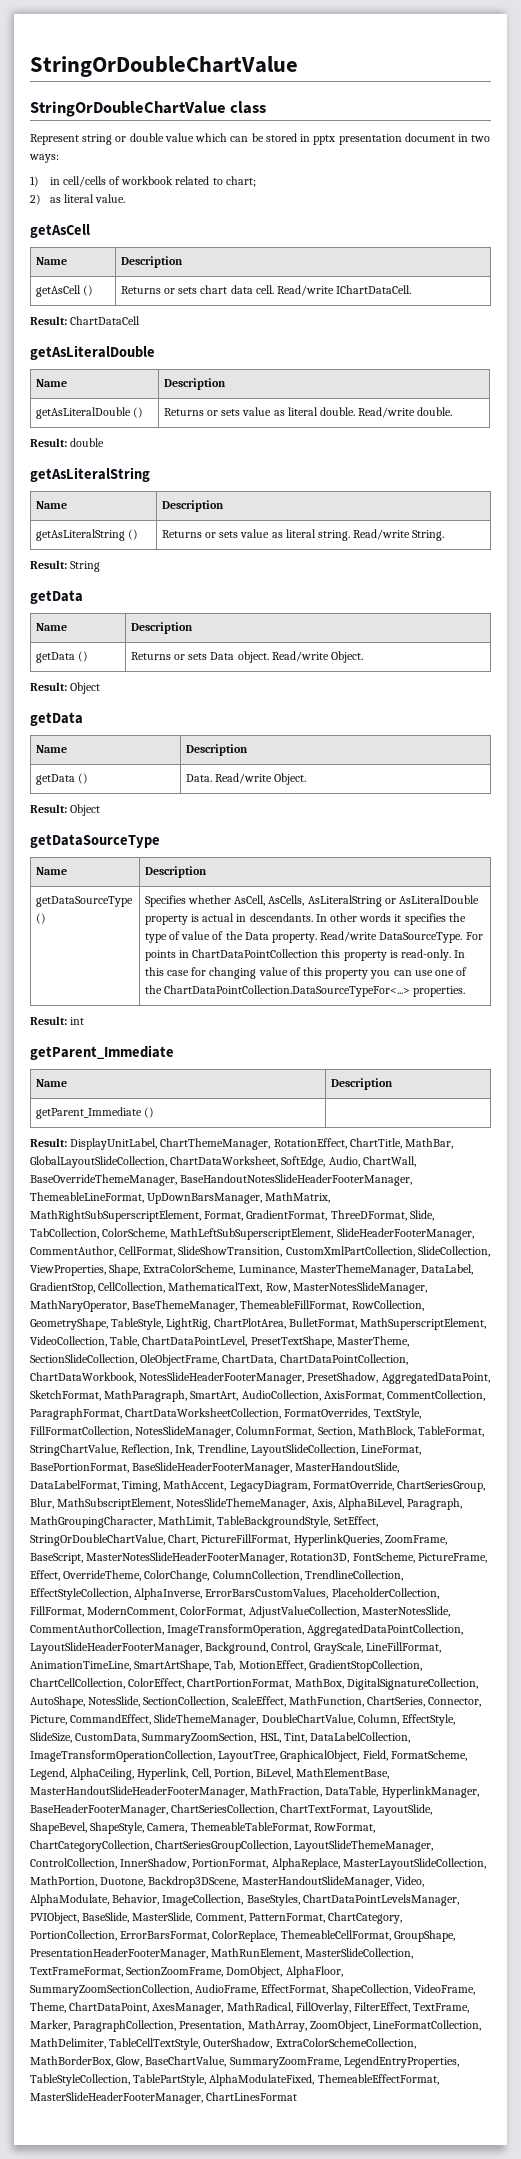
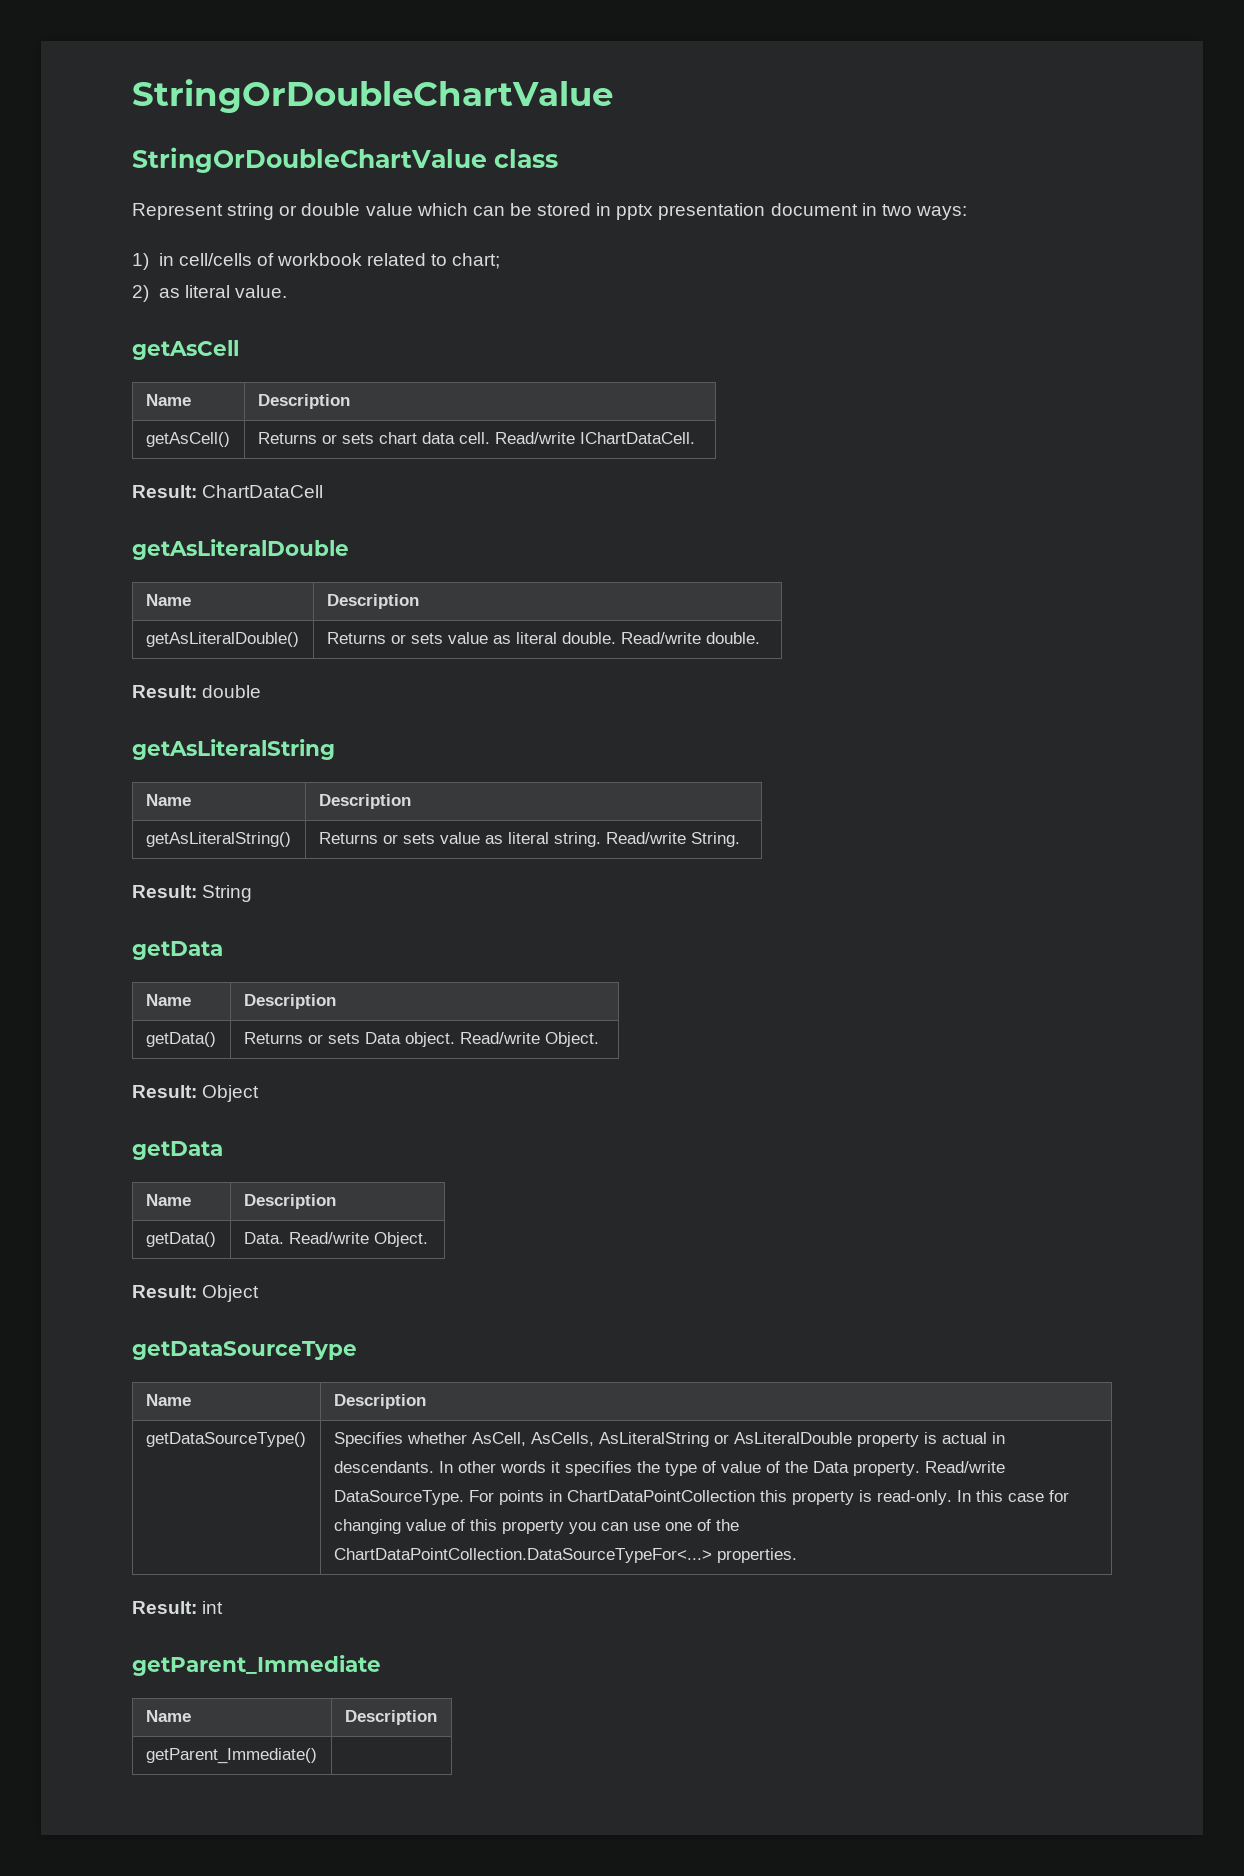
[35,285,93,297] getAsCell () -> [145,432,230,447] getAsCell()
[35,407,143,419] getAsLiteralDouble () -> [145,632,299,647] getAsLiteralDouble()
[35,529,138,541] getAsLiteralString () -> [145,832,291,847] getAsLiteralString()
[35,651,88,663] getData () -> [145,1032,216,1047] getData()
[35,773,88,785] getData () -> [145,1232,216,1247] getData()
[35,896,133,907] [35,913,46,924] getDataSourceType () -> [145,1432,306,1447] getDataSourceType()
[35,1107,154,1119] [30,1138,454,1150] [30,1156,416,1168] [30,1174,413,1186] [30,1192,331,1204] [30,1210,434,1222] [30,1228,474,1240] [30,1246,490,1257] [30,1264,474,1276] [30,1282,427,1294] [30,1300,424,1312] [30,1318,487,1330] [30,1336,409,1348] [30,1354,408,1366] [30,1372,490,1384] [30,1390,486,1402] [30,1408,421,1420] [30,1426,485,1438] [30,1444,422,1456] [30,1462,400,1474] [30,1480,486,1492] [30,1498,463,1510] [30,1516,378,1528] [30,1534,447,1546] [30,1552,487,1564] [30,1570,403,1582] [30,1588,439,1600] [30,1606,450,1618] [30,1624,464,1636] [30,1642,441,1654] [30,1660,422,1672] [30,1678,478,1690] [30,1696,482,1708] [30,1714,456,1726] [30,1732,411,1744] [30,1750,467,1762] [30,1768,390,1780] [30,1786,479,1798] [30,1804,432,1816] [30,1822,375,1834] [30,1840,434,1852] [30,1858,486,1870] [30,1876,424,1888] [30,1894,459,1906] [30,1912,403,1924] [30,1930,455,1942] [30,1948,414,1960] [30,1966,343,1978] [30,1984,475,1996] [30,2002,470,2014] [30,2020,482,2032] [30,2038,416,2050] [30,2056,459,2068] [30,2074,439,2086] [30,2092,298,2104] getParent_Immediate () | // Result: DisplayUnitLabel, ChartThemeManager, RotationEffect, ChartTitle, MathBar, GlobalLayoutSlideCollection, ChartDataWorksheet, SoftEdge, Audio, ChartWall, BaseOverrideThemeManager, BaseHandoutNotesSlideHeaderFooterManager, ThemeableLineFormat, UpDownBarsManager, MathMatrix, MathRightSubSuperscriptElement, Format, GradientFormat, ThreeDFormat, Slide, TabCollection, ColorScheme, MathLeftSubSuperscriptElement, SlideHeaderFooterManager, CommentAuthor, CellFormat, SlideShowTransition, CustomXmlPartCollection, SlideCollection, ViewProperties, Shape, ExtraColorScheme, Luminance, MasterThemeManager, DataLabel, GradientStop, CellCollection, MathematicalText, Row, MasterNotesSlideManager, MathNaryOperator, BaseThemeManager, ThemeableFillFormat, RowCollection, GeometryShape, TableStyle, LightRig, ChartPlotArea, BulletFormat, MathSuperscriptElement, VideoCollection, Table, ChartDataPointLevel, PresetTextShape, MasterTheme, SectionSlideCollection, OleObjectFrame, ChartData, ChartDataPointCollection, ChartDataWorkbook, NotesSlideHeaderFooterManager, PresetShadow, AggregatedDataPoint, SketchFormat, MathParagraph, SmartArt, AudioCollection, AxisFormat, CommentCollection, ParagraphFormat, ChartDataWorksheetCollection, FormatOverrides, TextStyle, FillFormatCollection, NotesSlideManager, ColumnFormat, Section, MathBlock, TableFormat, StringChartValue, Reflection, Ink, Trendline, LayoutSlideCollection, LineFormat, BasePortionFormat, BaseSlideHeaderFooterManager, MasterHandoutSlide, DataLabelFormat, Timing, MathAccent, LegacyDiagram, FormatOverride, ChartSeriesGroup, Blur, MathSubscriptElement, NotesSlideThemeManager, Axis, AlphaBiLevel, Paragraph, MathGroupingCharacter, MathLimit, TableBackgroundStyle, SetEffect, StringOrDoubleChartValue, Chart, PictureFillFormat, HyperlinkQueries, ZoomFrame, BaseScript, MasterNotesSlideHeaderFooterManager, Rotation3D, FontScheme, PictureFrame, Effect, OverrideTheme, ColorChange, ColumnCollection, TrendlineCollection, EffectStyleCollection, AlphaInverse, ErrorBarsCustomValues, PlaceholderCollection, FillFormat, ModernComment, ColorFormat, AdjustValueCollection, MasterNotesSlide, CommentAuthorCollection, ImageTransformOperation, AggregatedDataPointCollection, LayoutSlideHeaderFooterManager, Background, Control, GrayScale, LineFillFormat, AnimationTimeLine, SmartArtShape, Tab, MotionEffect, GradientStopCollection, ChartCellCollection, ColorEffect, ChartPortionFormat, MathBox, DigitalSignatureCollection, AutoShape, NotesSlide, SectionCollection, ScaleEffect, MathFunction, ChartSeries, Connector, Picture, CommandEffect, SlideThemeManager, DoubleChartValue, Column, EffectStyle, SlideSize, CustomData, SummaryZoomSection, HSL, Tint, DataLabelCollection, ImageTransformOperationCollection, LayoutTree, GraphicalObject, Field, FormatScheme, Legend, AlphaCeiling, Hyperlink, Cell, Portion, BiLevel, MathElementBase, MasterHandoutSlideHeaderFooterManager, MathFraction, DataTable, HyperlinkManager, BaseHeaderFooterManager, ChartSeriesCollection, ChartTextFormat, LayoutSlide, ShapeBevel, ShapeStyle, Camera, ThemeableTableFormat, RowFormat, ChartCategoryCollection, ChartSeriesGroupCollection, LayoutSlideThemeManager, ControlCollection, InnerShadow, PortionFormat, AlphaReplace, MasterLayoutSlideCollection, MathPortion, Duotone, Backdrop3DScene, MasterHandoutSlideManager, Video, AlphaModulate, Behavior, ImageCollection, BaseStyles, ChartDataPointLevelsManager, PVIObject, BaseSlide, MasterSlide, Comment, PatternFormat, ChartCategory, PortionCollection, ErrorBarsFormat, ColorReplace, ThemeableCellFormat, GroupShape, PresentationHeaderFooterManager, MathRunElement, MasterSlideCollection, TextFrameFormat, SectionZoomFrame, DomObject, AlphaFloor, SummaryZoomSectionCollection, AudioFrame, EffectFormat, ShapeCollection, VideoFrame, Theme, ChartDataPoint, AxesManager, MathRadical, FillOverlay, FilterEffect, TextFrame, Marker, ParagraphCollection, Presentation, MathArray, ZoomObject, LineFormatCollection, MathDelimiter, TableCellTextStyle, OuterShadow, ExtraColorSchemeCollection, MathBorderBox, Glow, BaseChartValue, SummaryZoomFrame, LegendEntryProperties, TableStyleCollection, TablePartStyle, AlphaModulateFixed, ThemeableEffectFormat, MasterSlideHeaderFooterManager, ChartLinesFormat -> [145,1748,317,1764] getParent_Immediate() |

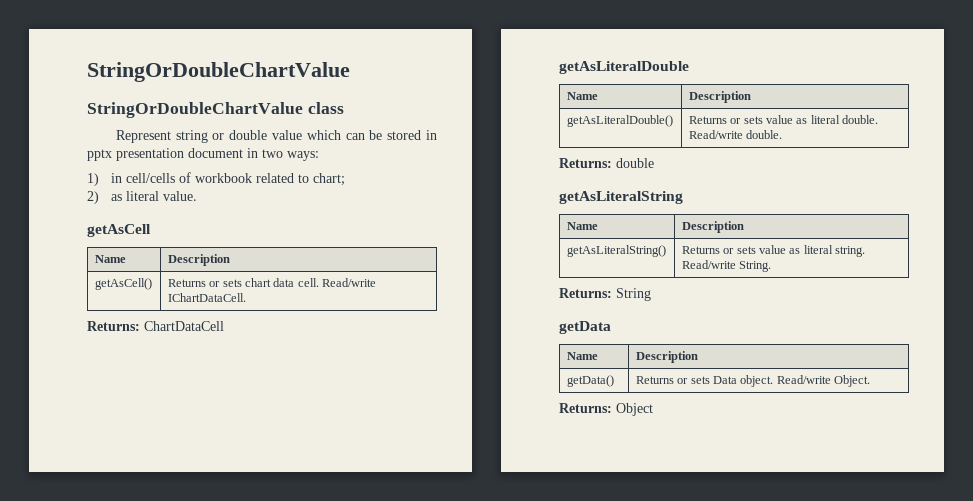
[132,485,197,498] Result: -> [87,321,140,331] Returns:
[132,685,197,698] Result: -> [559,158,612,168] Returns:
[132,885,197,898] Result: -> [559,288,612,298] Returns:
[132,1085,260,1102] [132,1141,223,1160] [145,1194,191,1206] [243,1194,336,1209] [145,1232,216,1247] [243,1232,428,1247] [132,1285,260,1302] [132,1341,357,1360] [145,1394,191,1406] [333,1394,426,1409] [145,1432,306,1447] [333,1432,1005,1447] [333,1461,1005,1476] [333,1490,1069,1505] [333,1519,739,1534] [333,1548,797,1563] [132,1601,224,1614] [132,1655,381,1676] [145,1710,191,1722] [344,1710,437,1725] [145,1748,317,1764] Result: Object // getData // Name | Description // getData() | Data. Read/write Object. // Result: Object // getDataSourceType // Name | Description // getDataSourceType() | Specifies whether AsCell, AsCells, AsLiteralString or AsLiteralDouble property is actual in descendants. In other words it specifies the type of value of the Data property. Read/write DataSourceType. For points in ChartDataPointCollection this property is read-only. In this case for changing value of this property you can use one of the ChartDataPointCollection.DataSourceTypeFor<...> properties. // Result: int // getParent_Immediate // Name | Description // getParent_Immediate() | -> [559,403,653,416] Returns: Object

